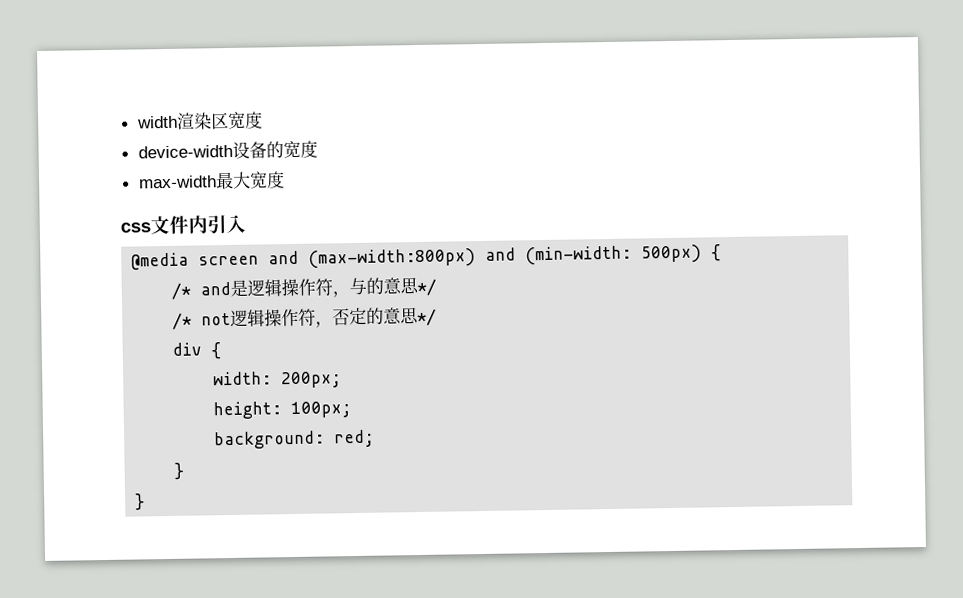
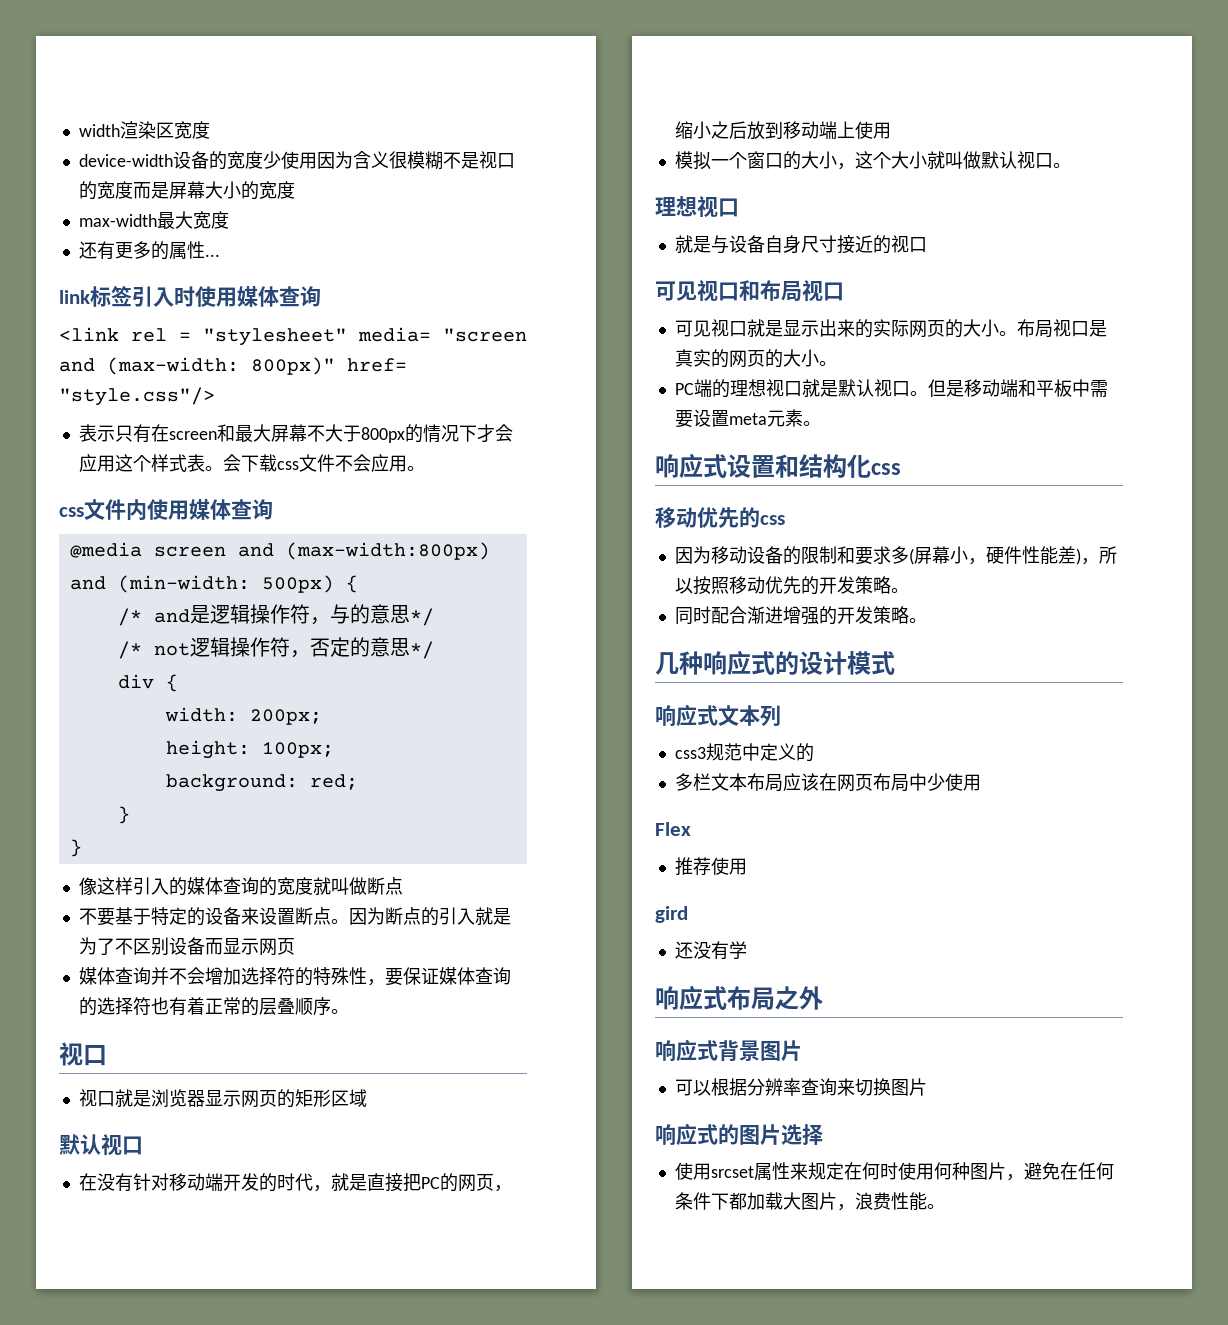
[138,171,285,190] // max-width最大宽度 -> [262,151,515,170] [78,181,295,200] [78,211,229,229] [78,241,220,260] [59,286,321,307] [59,327,527,346] [59,357,407,375] [59,387,215,406] [78,424,513,443] [78,454,425,472] 少使用因为含义很模糊不是视口的宽度而是屏幕大小的宽度 // max-width最大宽度 // 还有更多的属性... // link标签引入时使用媒体查询 // <link rel = "stylesheet" media= "screen and (max-width: 800px)" href= "style.css"/> // 表示只有在screen和最大屏幕不大于800px的情况下才会应用这个样式表。会下载css文件不会应用。
[207,214,246,235] 引入 -> [147,499,273,520] 使用媒体查询
(146, 502) none -> [78,877,403,896] [78,907,511,926] [78,937,295,956] [78,967,511,986] [78,997,349,1016] [59,1042,107,1066] [78,1089,367,1108] [59,1134,143,1156] [78,1173,512,1192] [674,121,891,140] [674,151,1071,170] [655,196,739,218] [674,235,927,254] [655,280,844,302] [674,319,1107,338] [674,349,837,368] [674,379,1108,398] [674,409,821,428] [655,454,901,478] [655,507,785,528] [674,546,1117,565] [674,576,909,595] [674,606,927,625] [655,651,895,675] [655,704,781,727] [674,743,814,762] [674,773,981,792] [655,822,691,836] [674,857,747,876] [655,906,688,923] [674,941,747,960] [655,986,823,1010] [655,1039,802,1062] [674,1078,927,1096] [655,1123,823,1146] [674,1162,1114,1181] [674,1192,945,1211] // 像这样引入的媒体查询的宽度就叫做断点 // 不要基于特定的设备来设置断点。因为断点的引入就是为了不区别设备而显示网页 // 媒体查询并不会增加选择符的特殊性，要保证媒体查询的选择符也有着正常的层叠顺序。 // 视口 // 视口就是浏览器显示网页的矩形区域 // 默认视口 // 在没有针对移动端开发的时代，就是直接把PC的网页，缩小之后放到移动端上使用 // 模拟一个窗口的大小，这个大小就叫做默认视口。 // 理想视口 // 就是与设备自身尺寸接近的视口 // 可见视口和布局视口 // 可见视口就是显示出来的实际网页的大小。布局视口是真实的网页的大小。 // PC端的理想视口就是默认视口。但是移动端和平板中需要设置meta元素。 // 响应式设置和结构化css // 移动优先的css // 因为移动设备的限制和要求多(屏幕小，硬件性能差)，所以按照移动优先的开发策略。 // 同时配合渐进增强的开发策略。 // 几种响应式的设计模式 // 响应式文本列 // css3规范中定义的 // 多栏文本布局应该在网页布局中少使用 // Flex // 推荐使用 // gird // 还没有学 // 响应式布局之外 // 响应式背景图片 // 可以根据分辨率查询来切换图片 // 响应式的图片选择 // 使用srcset属性来规定在何时使用何种图片，避免在任何条件下都加载大图片，浪费性能。

